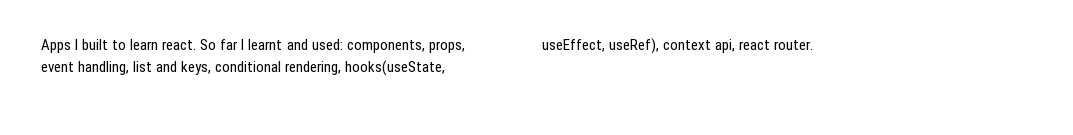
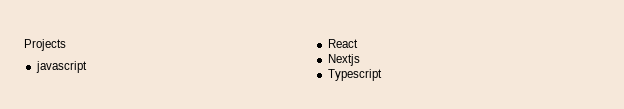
[41,39,465,53] [41,60,446,76] [542,38,814,54] Apps I built to learn react. So far I learnt and used: components, props, event handling, list and keys, conditional rendering, hooks(useState, useEffect, useRef), context api, react router. -> [24,39,66,51] [35,61,87,73] [327,39,358,48] [327,54,360,66] [327,69,382,81] Projects // javascript // React // Nextjs // Typescript

